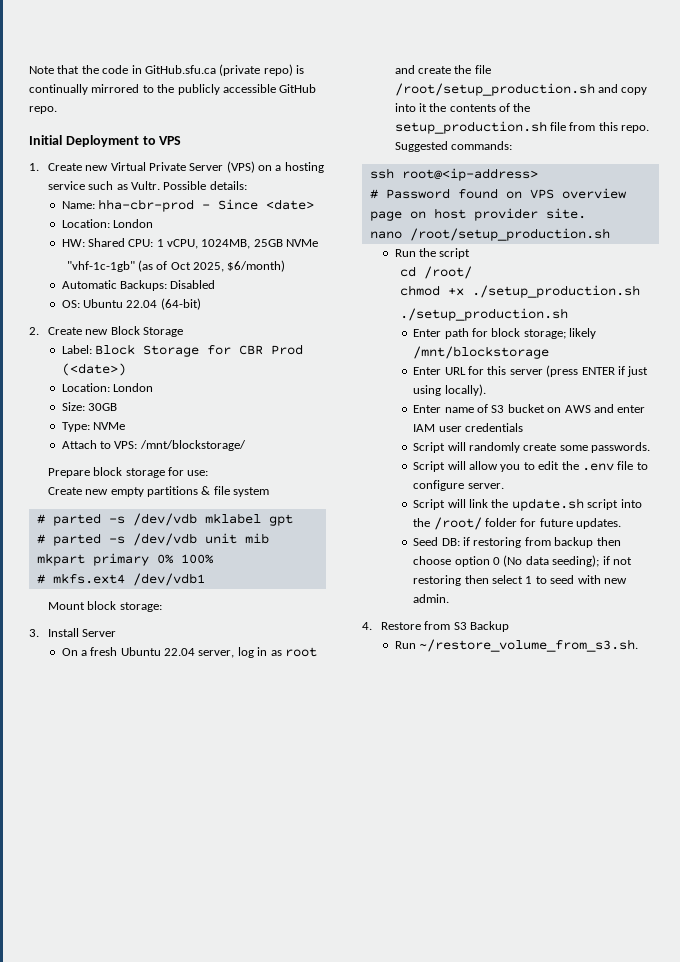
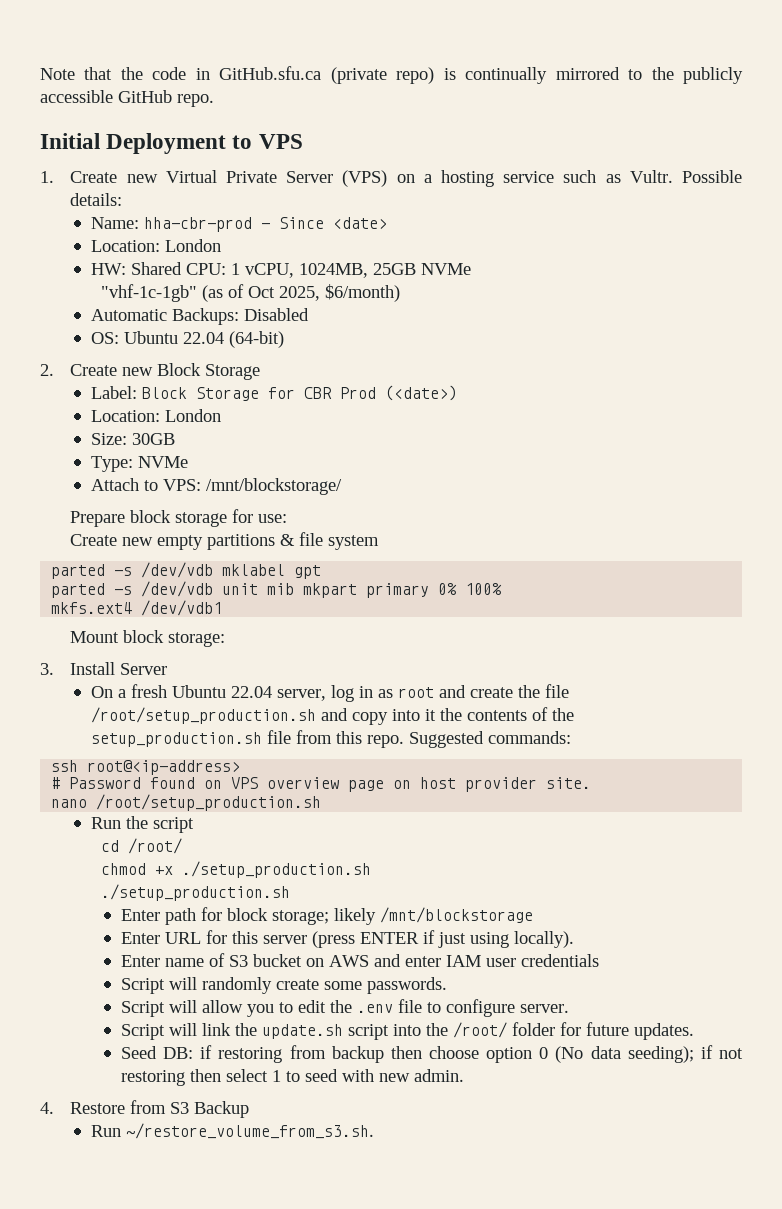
[36,514,45,524] # -> (380, 542) none
[36,534,45,544] # -> (322, 572) none
[36,574,45,584] # -> (503, 589) none

